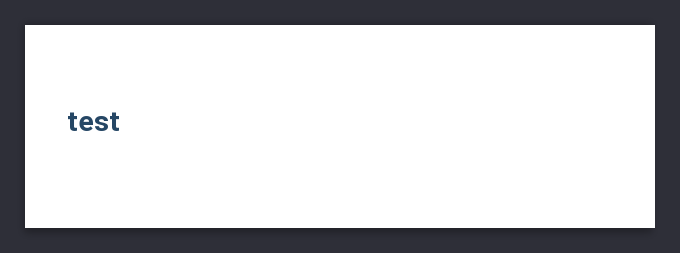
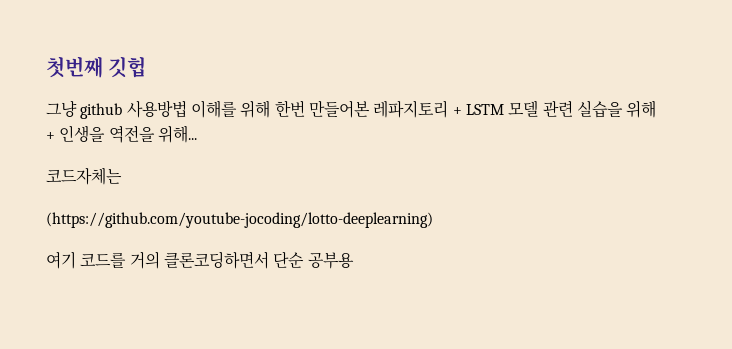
[67,112,120,131] test -> [46,56,147,78] [46,100,657,119] [46,125,197,143] [46,167,122,185] [46,212,433,228] [46,251,354,269] 첫번째 깃헙 // 그냥 github 사용방법 이해를 위해 한번 만들어본 레파지토리 + LSTM 모델 관련 실습을 위해 // + 인생을 역전을 위해... // 코드자체는 // (https://github.com/youtube-jocoding/lotto-deeplearning) // 여기 코드를 거의 클론코딩하면서 단순 공부용

